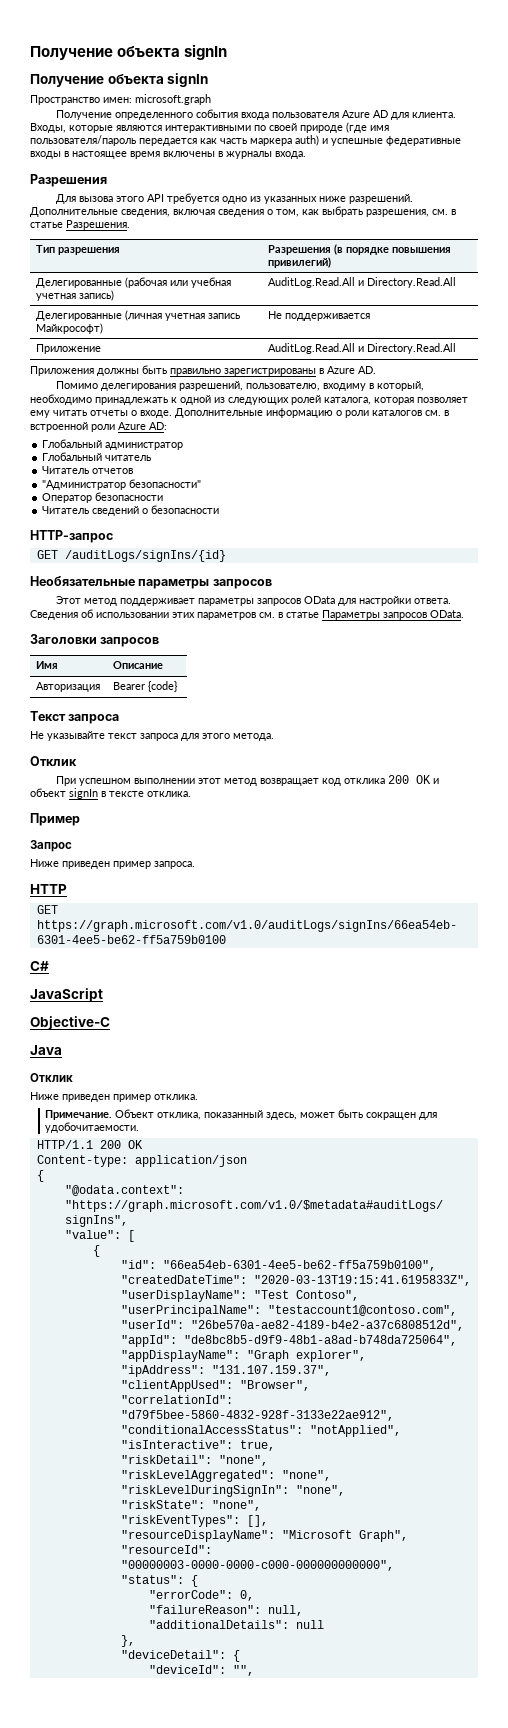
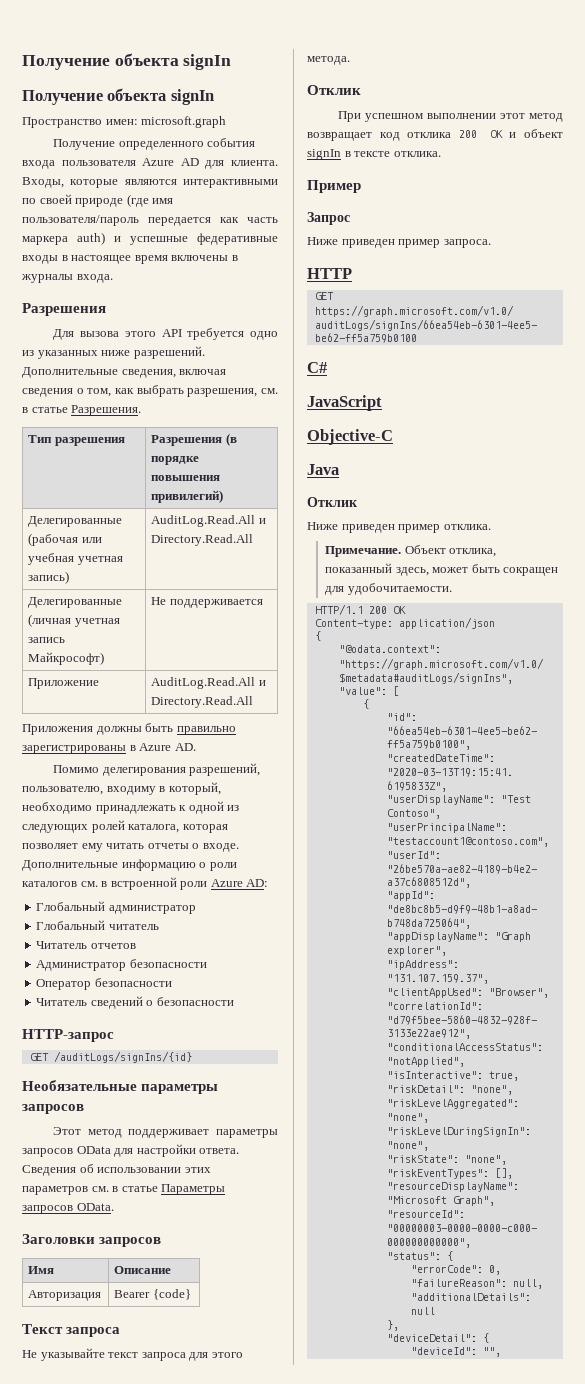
[42,479,202,490] "Администратор безопасности" -> [36,959,207,971] Администратор безопасности

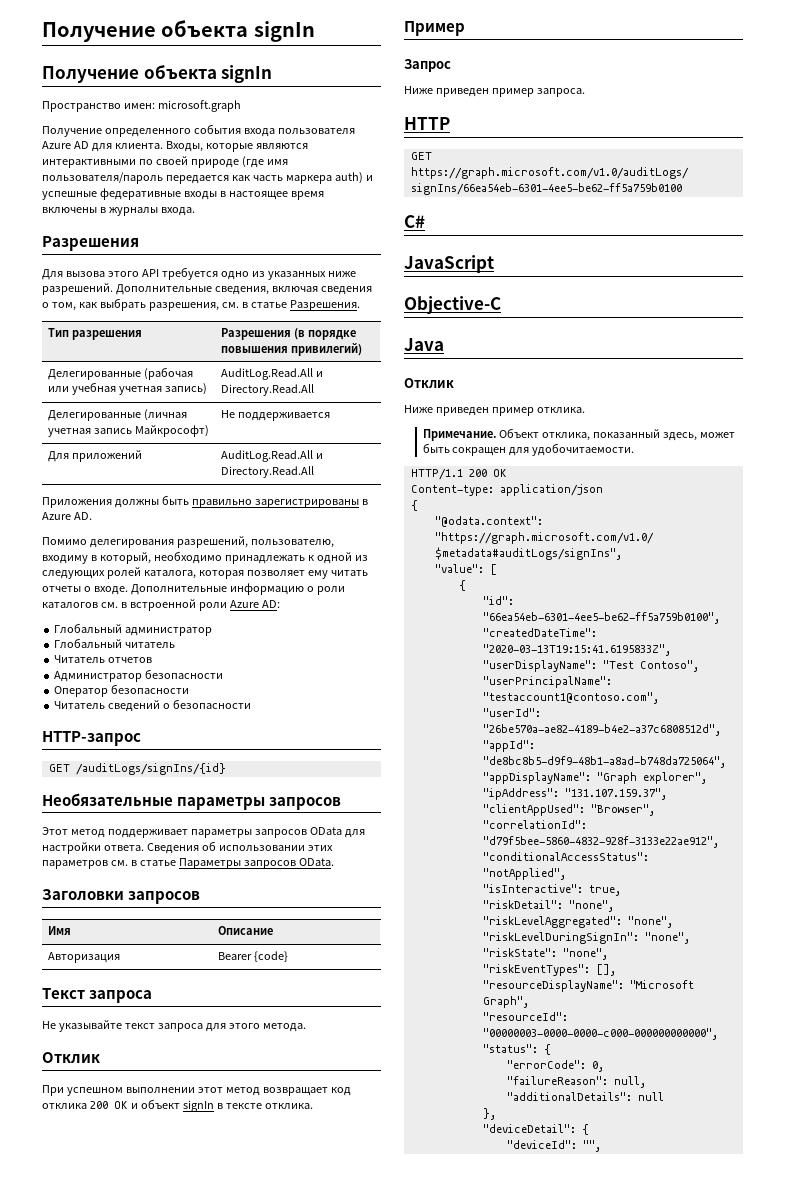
[28,678,100,689] Приложение -> [47,450,142,462] Для приложений

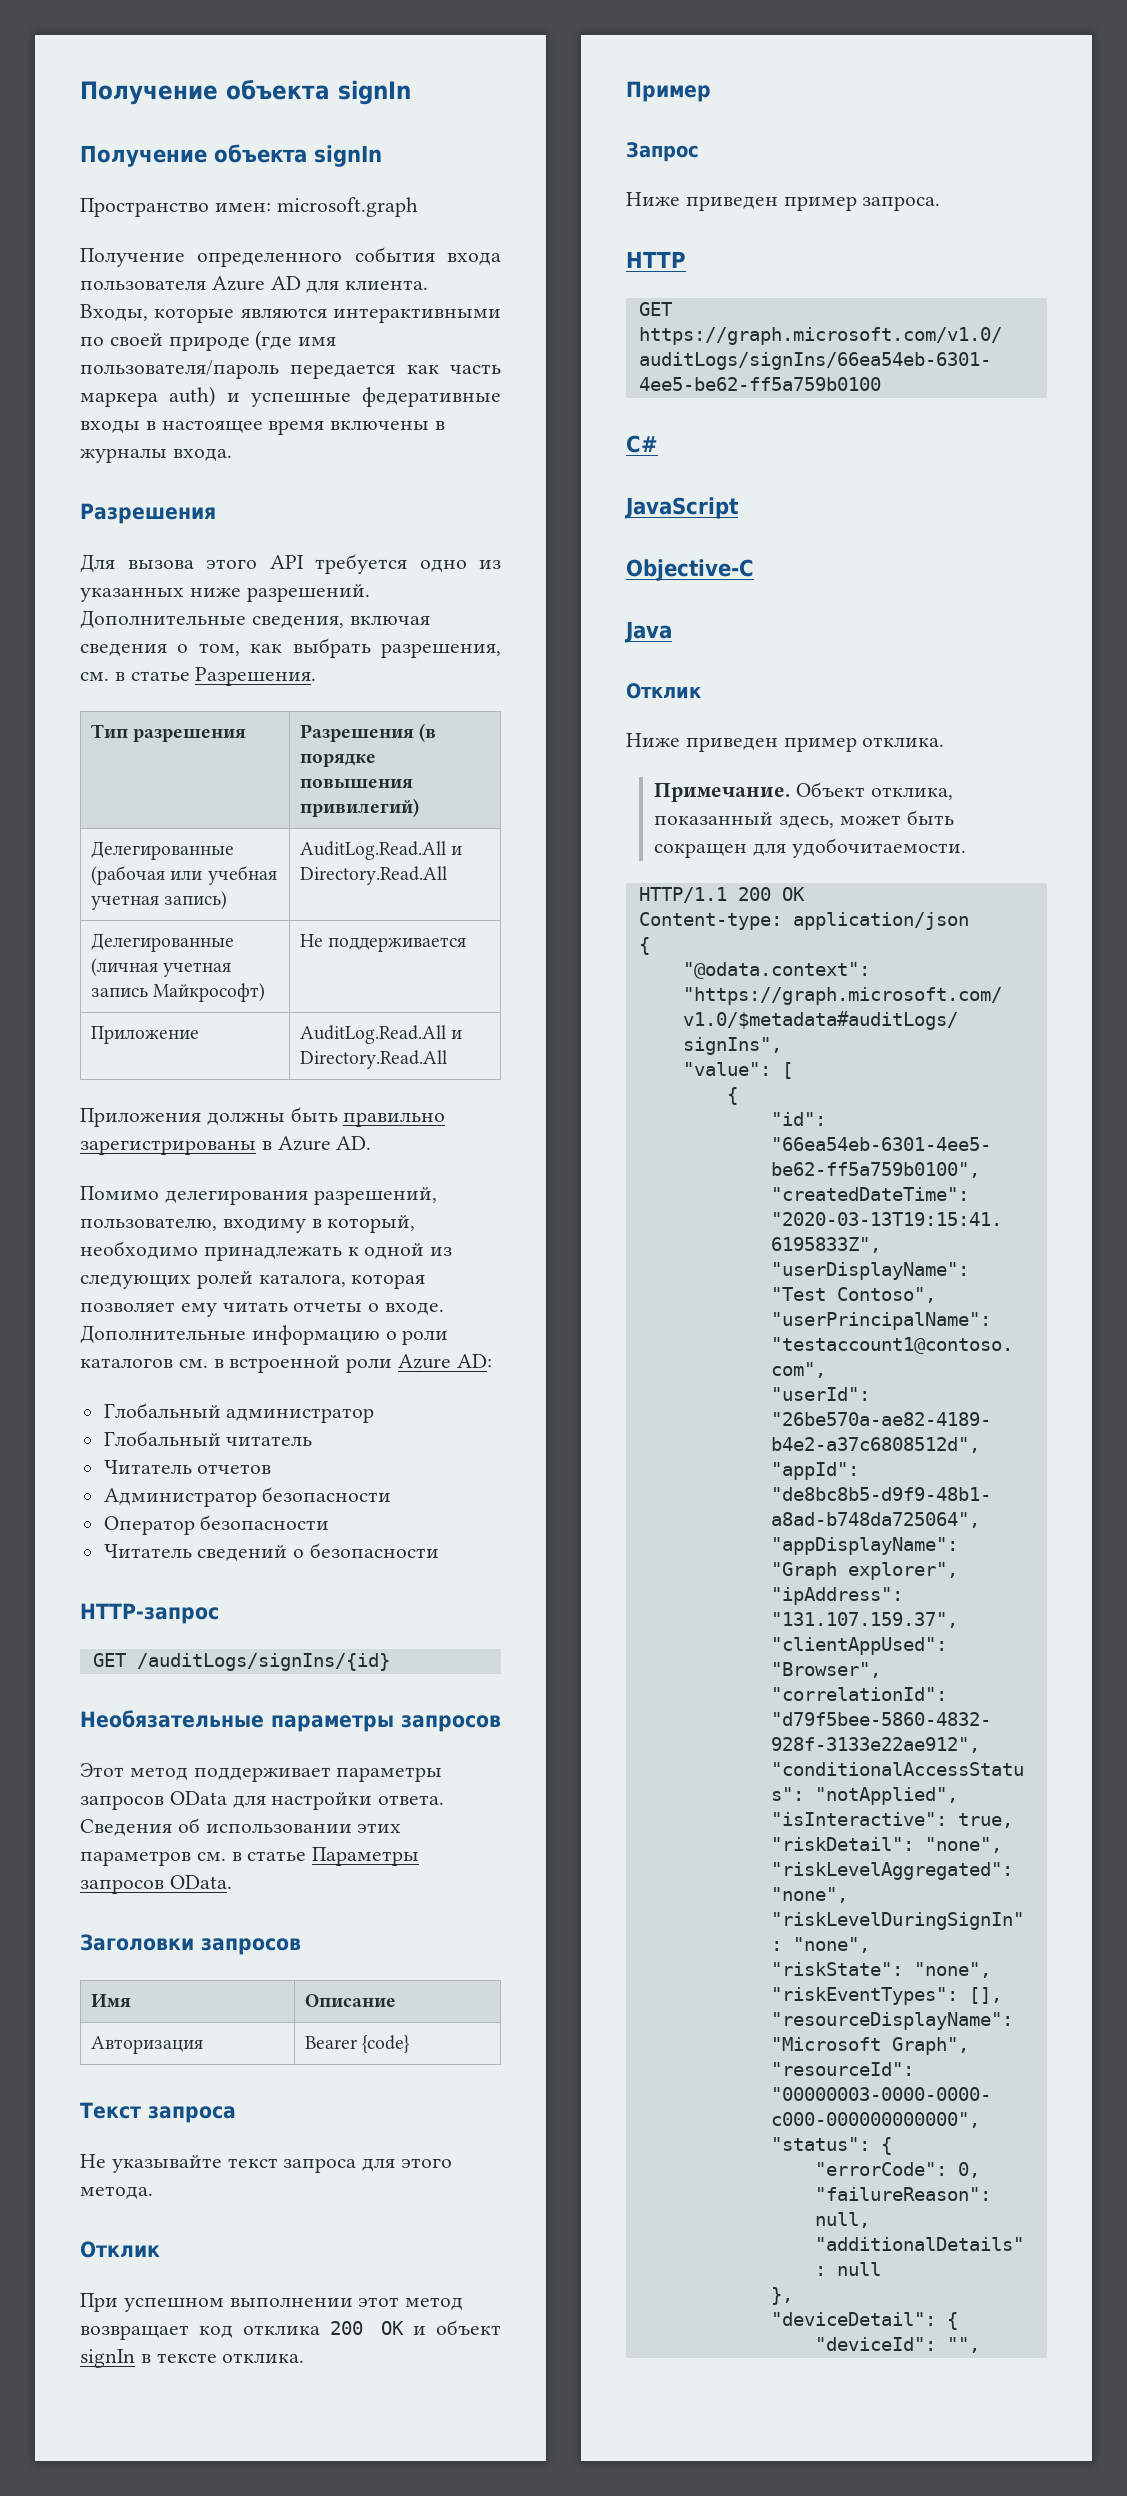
[47,450,142,462] Для приложений -> [91,1026,200,1044] Приложение

